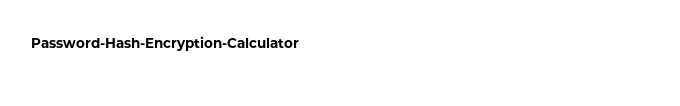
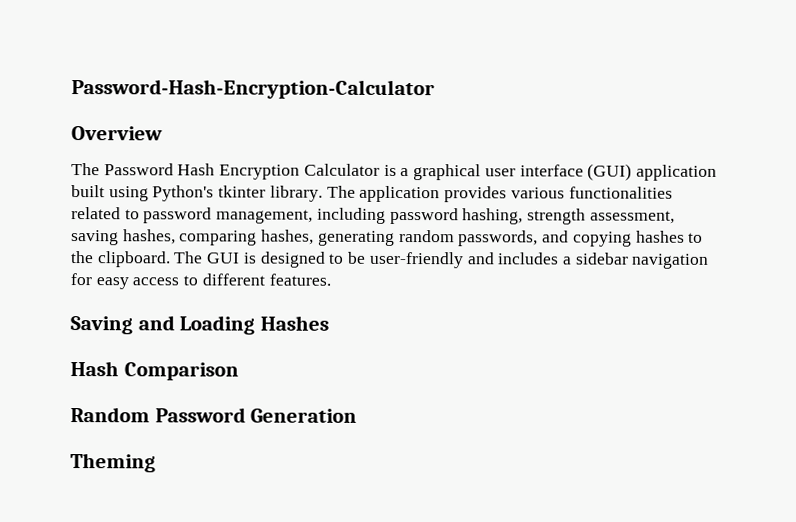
(299, 43) none -> [71,126,163,141] [71,163,717,181] [71,185,673,203] [71,207,675,225] [71,229,704,247] [70,251,710,269] [70,273,331,290] [70,315,330,335] [70,361,239,381] [70,407,358,423] [70,453,156,473] // Overview // The Password Hash Encryption Calculator is a graphical user interface (GUI) application built using Python's tkinter library. The application provides various functionalities related to password management, including password hashing, strength assessment, saving hashes, comparing hashes, generating random passwords, and copying hashes to the clipboard. The GUI is designed to be user-friendly and includes a sidebar navigation for easy access to different features. // Saving and Loading Hashes // Hash Comparison // Random Password Generation // Theming

